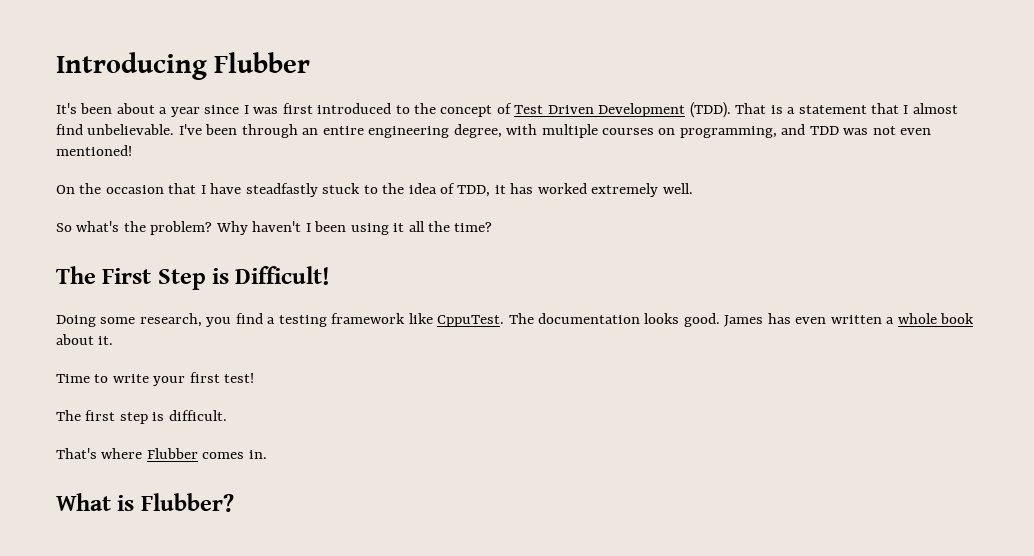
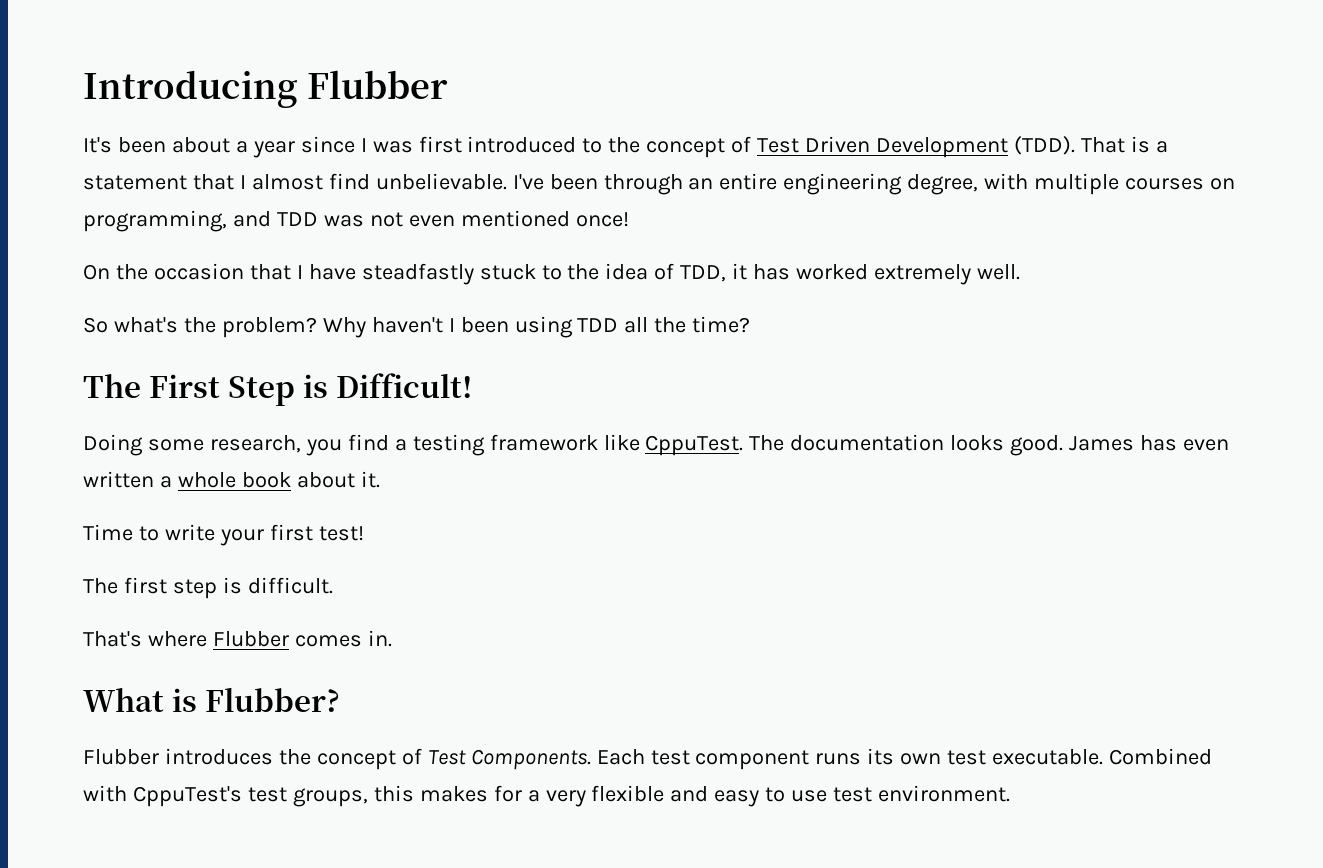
[56,145,132,156] mentioned! -> [460,210,629,227] mentioned once!
[393,223,405,232] it -> [577,318,619,332] TDD
(234, 502) none -> [83,748,1213,770] [83,785,1011,807] // Flubber introduces the concept of Test Components. Each test component runs its own test executable. Combined with CppuTest's test groups, this makes for a very flexible and easy to use test environment.

